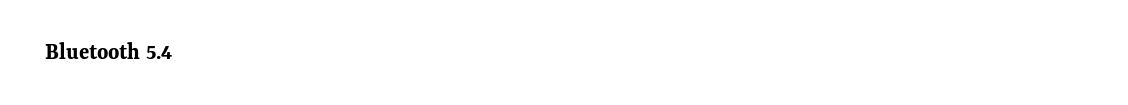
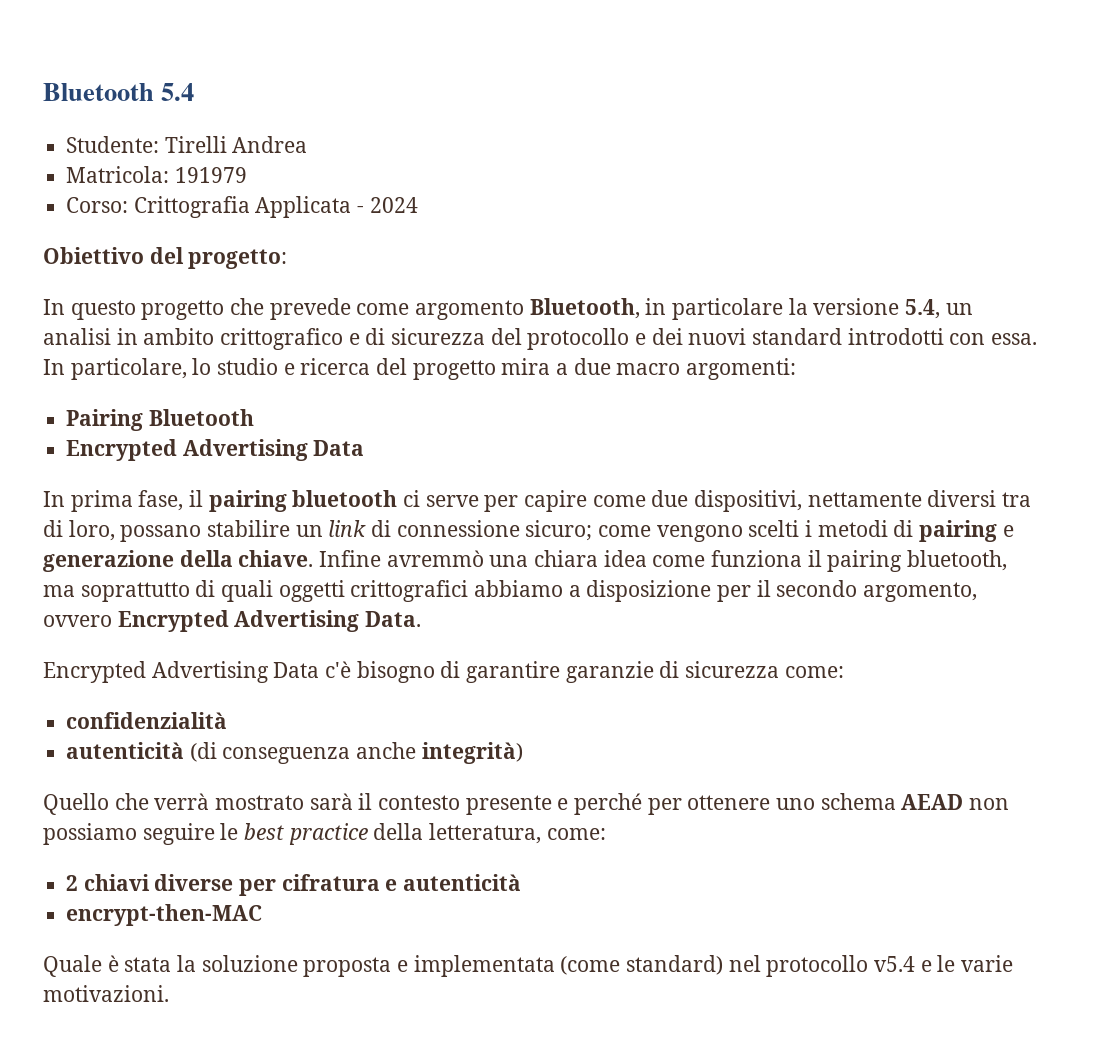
(173, 52) none -> [66,136,308,153] [66,166,247,183] [66,196,418,218] [43,247,288,269] [43,298,973,320] [43,328,1038,350] [43,358,797,380] [66,409,254,431] [66,439,365,461] [43,490,1032,512] [43,520,1014,542] [43,550,1008,572] [43,580,978,602] [43,610,422,632] [43,661,844,683] [66,712,228,729] [66,742,523,764] [43,793,1010,815] [43,823,606,845] [66,874,522,896] [66,904,263,926] [43,955,1014,977] [43,985,169,1002] // Studente: Tirelli Andrea // Matricola: 191979 // Corso: Crittografia Applicata - 2024 // Obiettivo del progetto: // In questo progetto che prevede come argomento Bluetooth, in particolare la versione 5.4, un analisi in ambito crittografico e di sicurezza del protocollo e dei nuovi standard introdotti con essa. In particolare, lo studio e ricerca del progetto mira a due macro argomenti: // Pairing Bluetooth // Encrypted Advertising Data // In prima fase, il pairing bluetooth ci serve per capire come due dispositivi, nettamente diversi tra di loro, possano stabilire un link di connessione sicuro; come vengono scelti i metodi di pairing e generazione della chiave. Infine avremmò una chiara idea come funziona il pairing bluetooth, ma soprattutto di quali oggetti crittografici abbiamo a disposizione per il secondo argomento, ovvero Encrypted Advertising Data. // Encrypted Advertising Data c'è bisogno di garantire garanzie di sicurezza come: // confidenzialità // autenticità (di conseguenza anche integrità) // Quello che verrà mostrato sarà il contesto presente e perché per ottenere uno schema AEAD non possiamo seguire le best practice della letteratura, come: // 2 chiavi diverse per cifratura e autenticità // encrypt-then-MAC // Quale è stata la soluzione proposta e implementata (come standard) nel protocollo v5.4 e le varie motivazioni.

